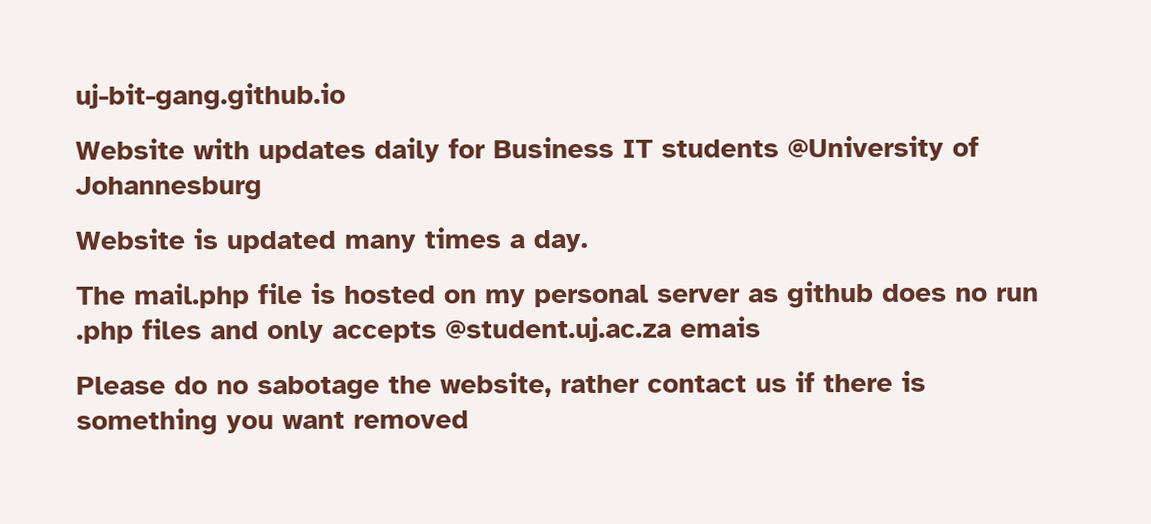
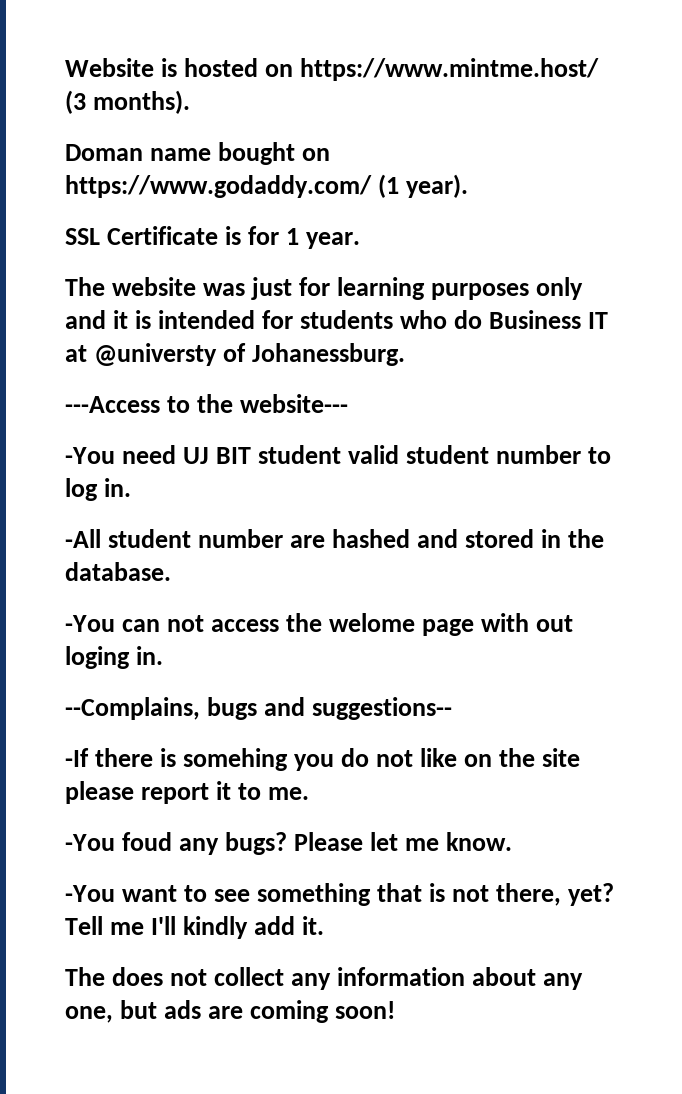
[75,82,346,111] [75,135,979,164] [75,176,262,201] [75,227,588,254] [76,280,1039,309] [76,316,761,344] [76,370,926,401] [76,408,469,436] uj-bit-gang.github.io // Website with updates daily for Business IT students @University of Johannesburg // Website is updated many times a day. // The mail.php file is hosted on my personal server as github does no run .php files and only accepts @student.uj.ac.za emais // Please do no sabotage the website, rather contact us if there is something you want removed -> [65,58,600,81] [65,90,191,114] [65,142,331,165] [65,174,469,198] [65,226,361,249] [65,277,584,300] [65,310,609,329] [65,343,406,366] [65,394,349,413] [65,445,612,464] [65,478,132,501] [65,529,605,548] [65,562,171,581] [65,613,574,636] [65,646,164,669] [65,697,453,720] [65,748,581,771] [65,781,310,804] [65,832,513,855] [65,883,615,906] [65,916,325,939] [65,967,584,990] [65,1000,396,1023] Website is hosted on https://www.mintme.host/ (3 months). // Doman name bought on https://www.godaddy.com/ (1 year). // SSL Certificate is for 1 year. // The website was just for learning purposes only and it is intended for students who do Business IT at @universty of Johanessburg. // ---Access to the website--- // -You need UJ BIT student valid student number to log in. // -All student number are hashed and stored in the database. // -You can not access the welome page with out loging in. // --Complains, bugs and suggestions-- // -If there is somehing you do not like on the site please report it to me. // -You foud any bugs? Please let me know. // -You want to see something that is not there, yet? Tell me I'll kindly add it. // The does not collect any information about any one, but ads are coming soon!

